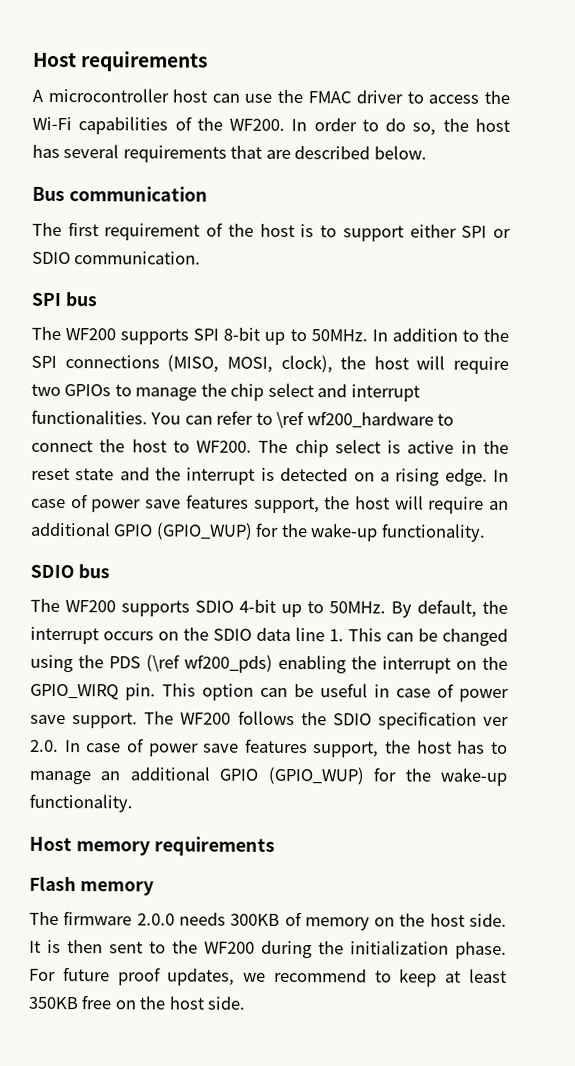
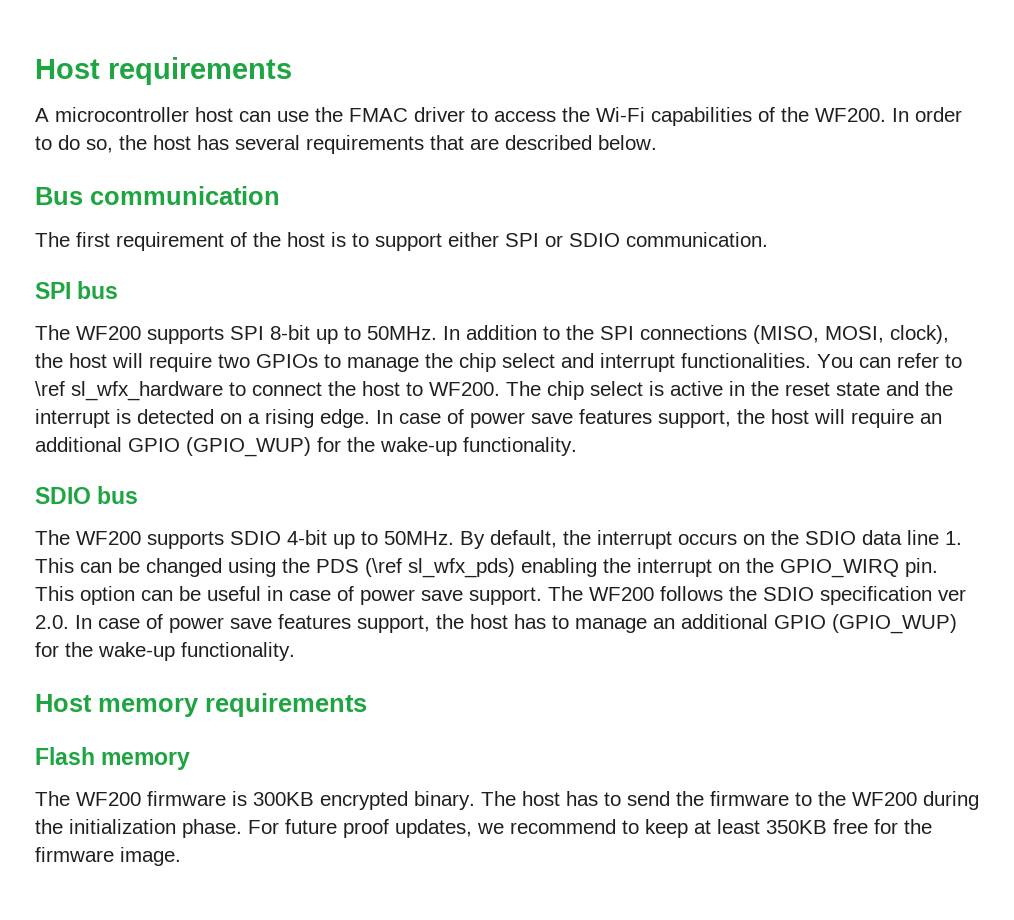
[306,411,434,428] wf200_hardware -> [71,381,223,401] sl_wfx_hardware
[184,654,273,673] wf200_pds) -> [408,558,515,578] sl_wfx_pds)
[63,911,508,931] [29,939,143,954] firmware 2.0.0 needs 300KB of memory on the host side. It is then sent -> [76,791,789,810] WF200 firmware is 300KB encrypted binary. The host has to send the firmware
[114,996,246,1010] on the host side. -> [874,819,932,834] [35,847,181,866] for the firmware image.

